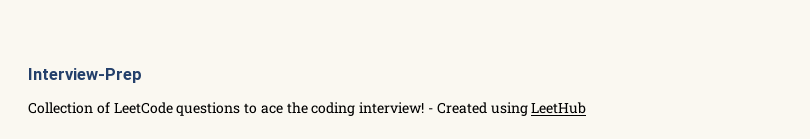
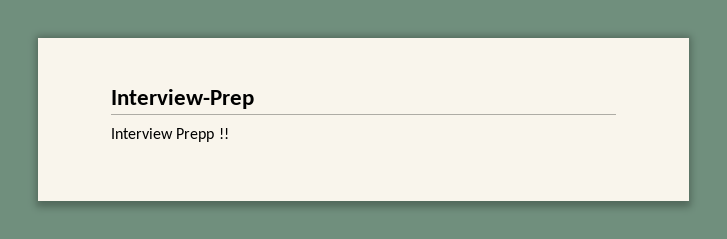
[28,102,587,116] Collection of LeetCode questions to ace the coding interview! - Created using LeetHub -> [111,128,229,142] Interview Prepp !!

